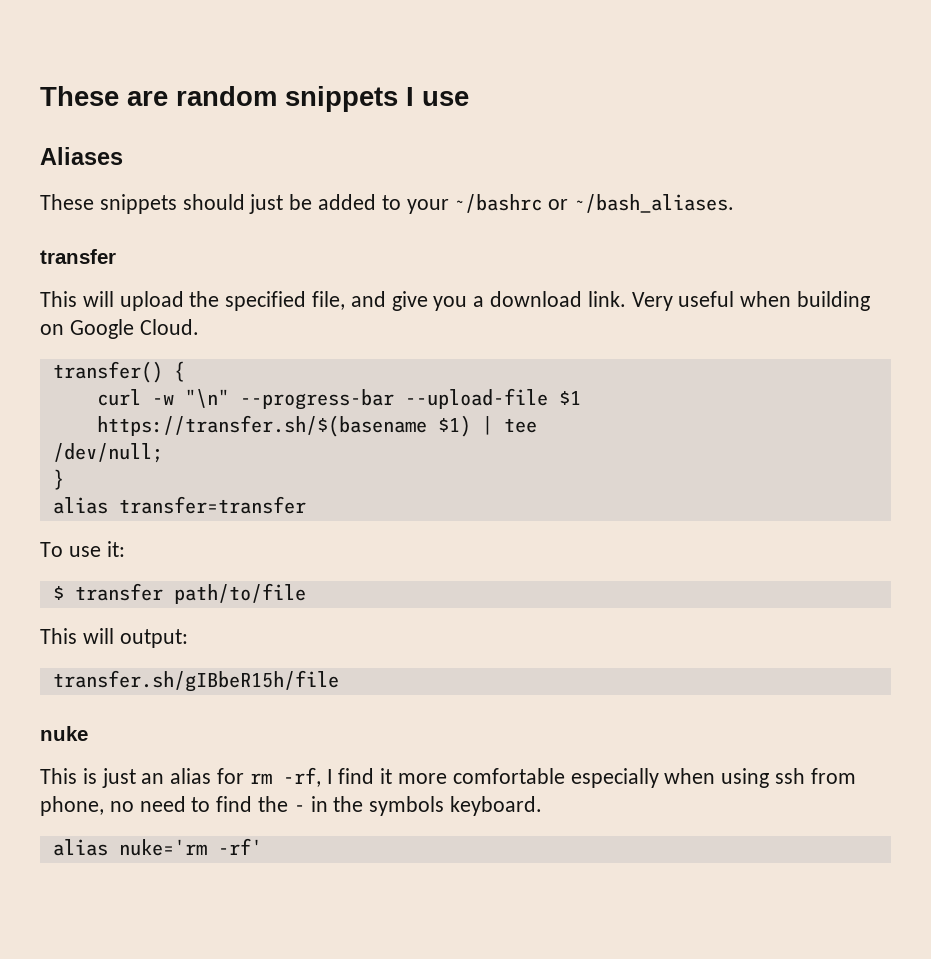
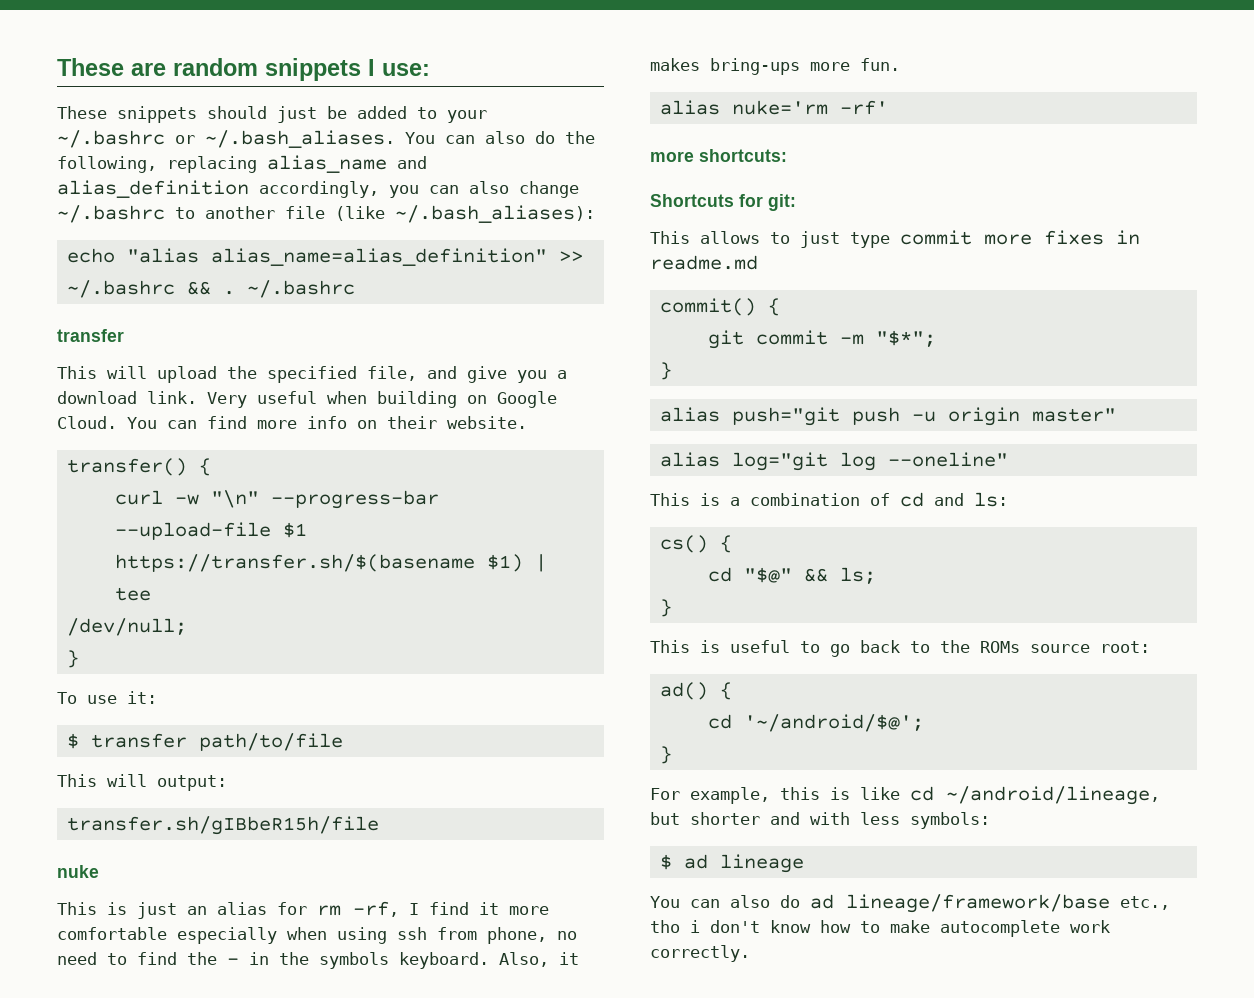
[422,91,469,106] [40,147,123,165] use // Aliases -> [382,63,430,76] use:
[454,194,735,213] ~/bashrc or ~/bash_aliases. -> [57,130,595,148] [57,155,427,173] [57,180,579,198] [57,205,595,223] [66,248,583,266] [66,280,355,298] ~/.bashrc or ~/.bash_aliases. You can also do the following, replacing alias_name and alias_definition accordingly, you can also change ~/.bashrc to another file (like ~/.bash_aliases): // echo "alias alias_name=alias_definition" >> ~/.bashrc && . ~/.bashrc
(199, 327) none -> [127,416,527,429] You can find more info on their website.
[52,496,306,514] // alias transfer=transfer -> (79, 659) none
[52,838,262,856] // alias nuke='rm -rf' -> [499,952,579,967] [650,58,900,75] [659,100,888,115] [650,149,787,162] [650,194,796,211] [650,230,1140,248] [650,255,758,270] [659,298,780,316] [707,330,936,349] [659,362,672,380] [659,407,1116,426] [659,452,1008,471] [650,492,1008,507] [659,535,732,553] [707,567,876,584] [659,599,672,617] [650,640,1150,657] [659,682,732,700] [707,714,924,732] [659,746,672,764] [650,786,1160,805] [650,812,990,829] [659,854,804,873] [650,894,1170,913] [650,920,1110,937] [650,945,750,962] Also, it makes bring-ups more fun. // alias nuke='rm -rf' // more shortcuts: // Shortcuts for git: // This allows to just type commit more fixes in readme.md // commit() { // git commit -m "$*"; // } // alias push="git push -u origin master" // alias log="git log --oneline" // This is a combination of cd and ls: // cs() { // cd "$@" && ls; // } // This is useful to go back to the ROMs source root: // ad() { // cd '~/android/$@'; // } // For example, this is like cd ~/android/lineage, but shorter and with less symbols: // $ ad lineage // You can also do ad lineage/framework/base etc., tho i don't know how to make autocomplete work correctly.

